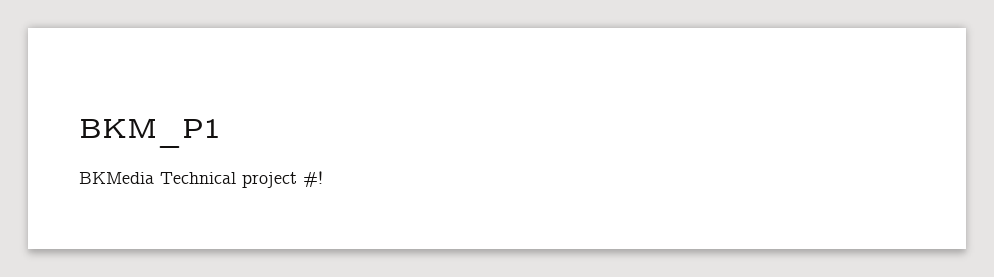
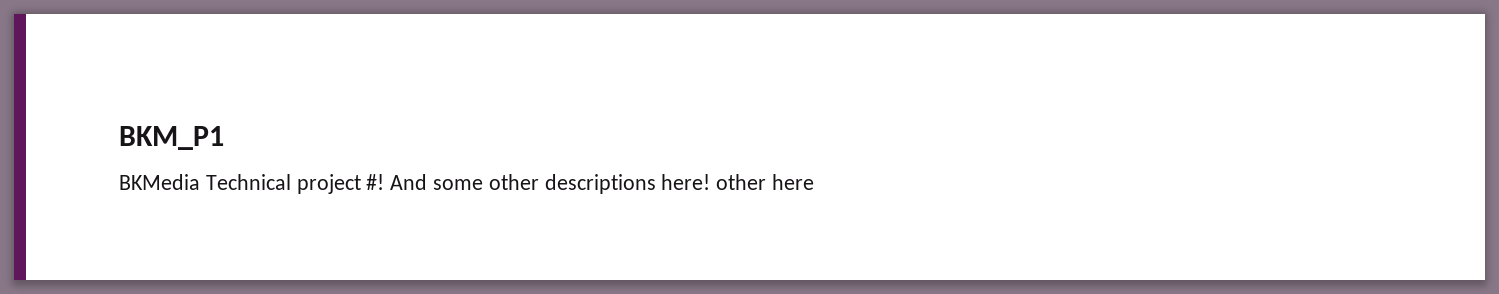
(323, 179) none -> [390,174,815,194] And some other descriptions here! other here

